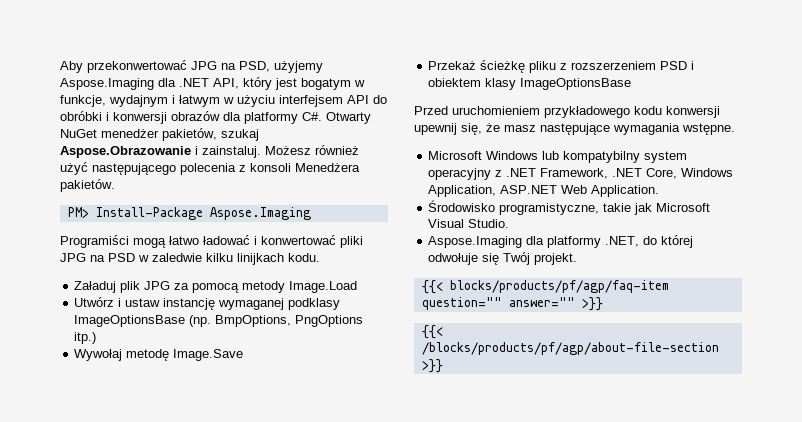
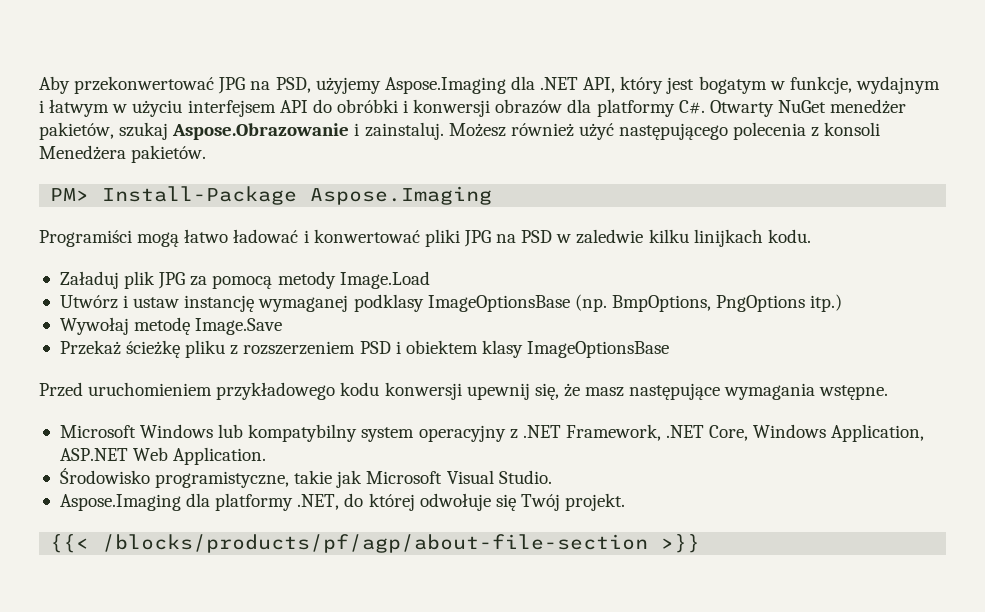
[421,280,669,294] [421,297,603,311] // {{< blocks/products/pf/agp/faq-item question="" answer="" >}} -> (626, 502) none

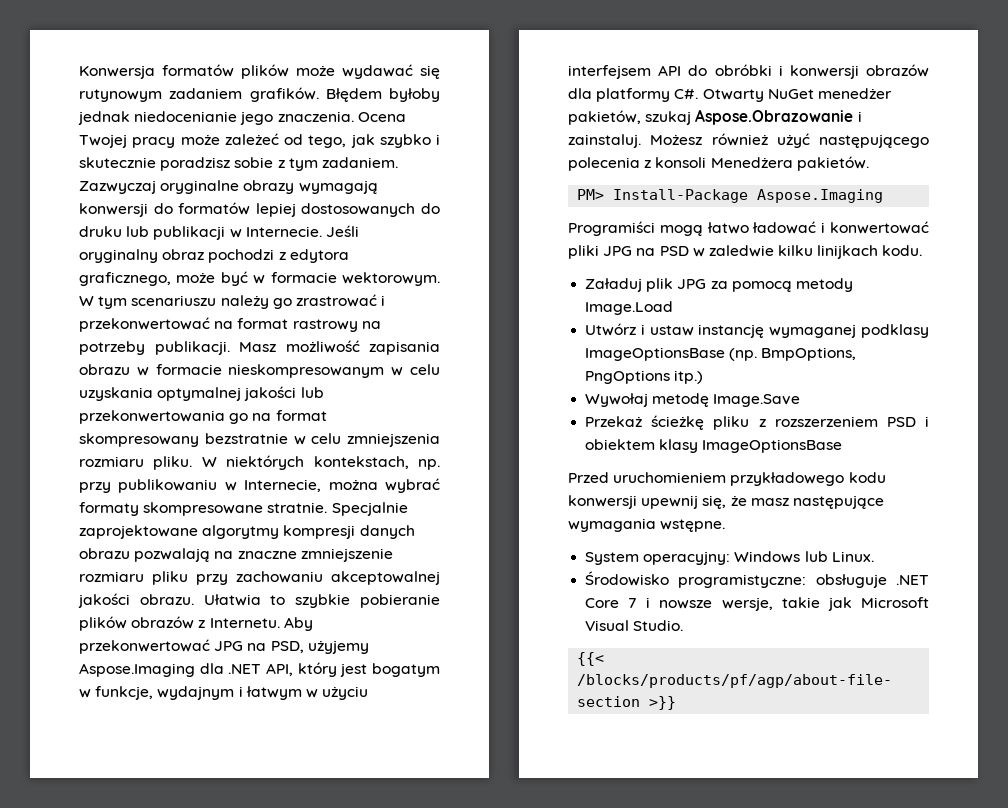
(39, 85) none -> [79,64,440,79] [79,87,440,102] [78,111,406,125] [79,133,440,148] [79,157,398,171] [79,180,378,194] [79,202,440,217] [79,225,359,240] [79,249,349,263] [79,271,440,286] [79,294,386,309] [79,317,381,332] [79,340,440,355] [79,364,440,378] [79,386,324,401] [79,410,327,424] [79,433,440,447] [79,455,440,470] [79,478,440,493] [79,502,408,516] [79,525,415,539] [79,548,393,562] [79,571,440,585] [78,593,440,608] [79,616,280,631] Konwersja formatów plików może wydawać się rutynowym zadaniem grafików. Błędem byłoby jednak niedocenianie jego znaczenia. Ocena Twojej pracy może zależeć od tego, jak szybko i skutecznie poradzisz sobie z tym zadaniem. Zazwyczaj oryginalne obrazy wymagają konwersji do formatów lepiej dostosowanych do druku lub publikacji w Internecie. Jeśli oryginalny obraz pochodzi z edytora graficznego, może być w formacie wektorowym. W tym scenariuszu należy go zrastrować i przekonwertować na format rastrowy na potrzeby publikacji. Masz możliwość zapisania obrazu w formacie nieskompresowanym w celu uzyskania optymalnej jakości lub przekonwertowania go na format skompresowany bezstratnie w celu zmniejszenia rozmiaru pliku. W niektórych kontekstach, np. przy publikowaniu w Internecie, można wybrać formaty skompresowane stratnie. Specjalnie zaprojektowane algorytmy kompresji danych obrazu pozwalają na znaczne zmniejszenie rozmiaru pliku przy zachowaniu akceptowalnej jakości obrazu. Ułatwia to szybkie pobieranie plików obrazów z Internetu.
[59,424,925,442] [59,447,267,465] [59,468,290,488] Microsoft Windows lub kompatybilny system operacyjny z .NET Framework, .NET Core, Windows Application, ASP.NET Web Application. // Środowisko programistyczne, -> [585,551,874,565] [585,571,929,588] [585,597,773,611] System operacyjny: Windows lub Linux. // Środowisko programistyczne: obsługuje .NET Core 7 i nowsze wersje,
[59,493,626,511] // Aspose.Imaging dla platformy .NET, do której odwołuje się Twój projekt. -> (684, 625) none

